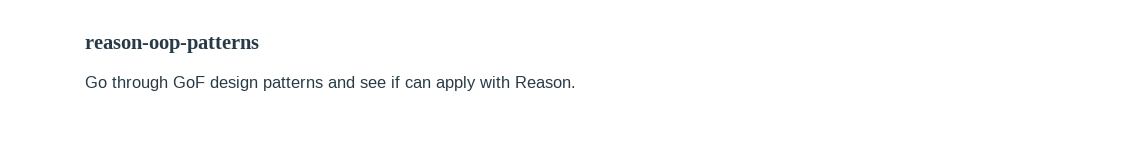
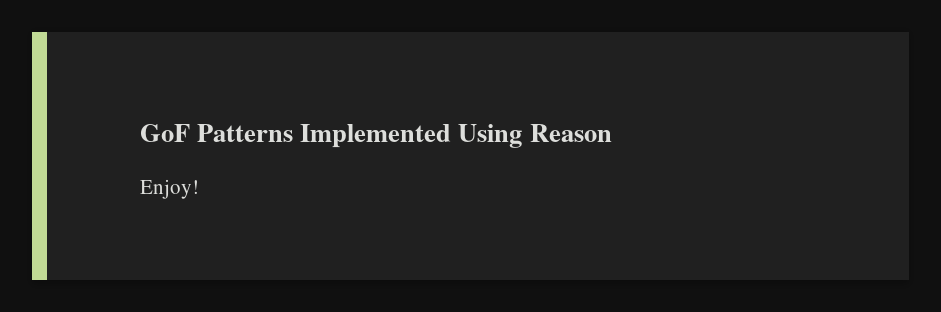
[85,37,259,53] [85,76,576,91] reason-oop-patterns // Go through GoF design patterns and see if can apply with Reason. -> [140,124,612,148] [140,179,199,199] GoF Patterns Implemented Using Reason // Enjoy!

